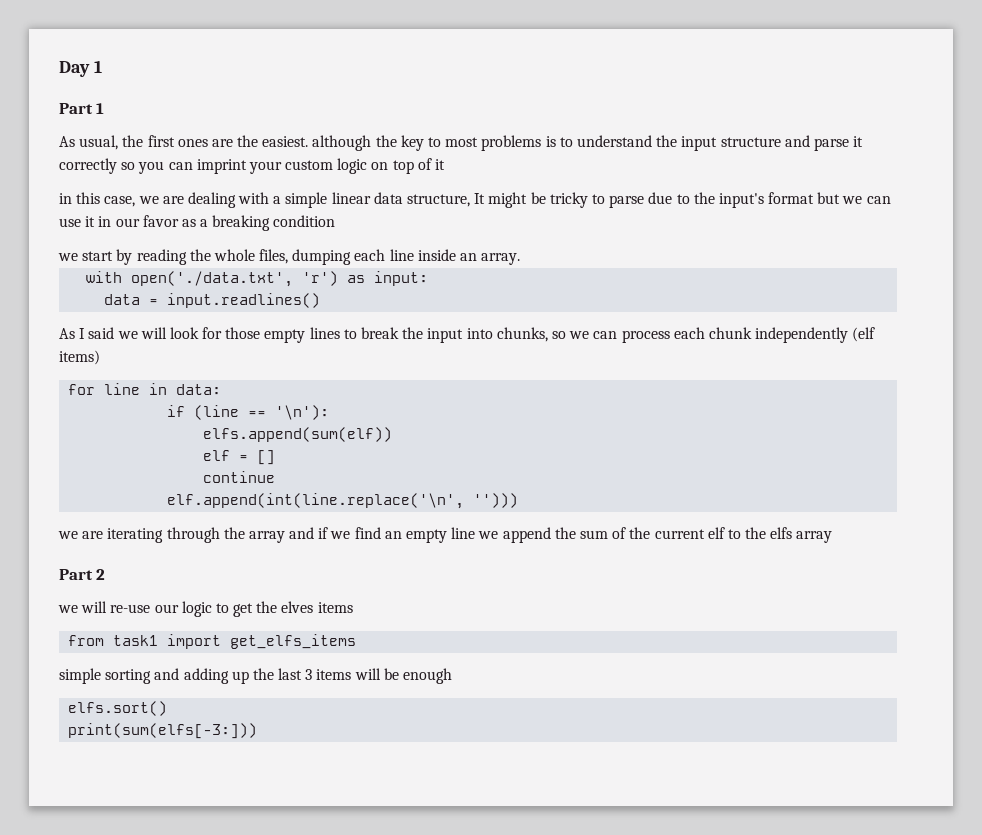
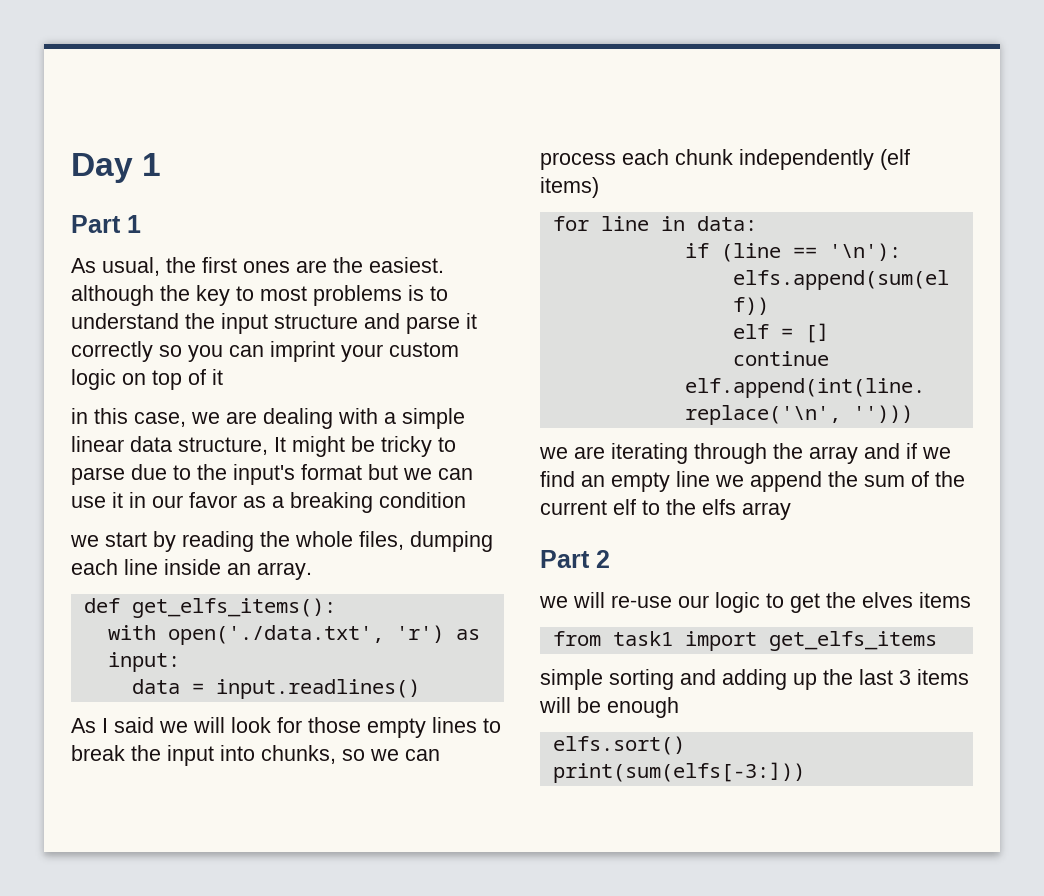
(521, 259) none -> [83,598,336,618] // def get_elfs_items():

